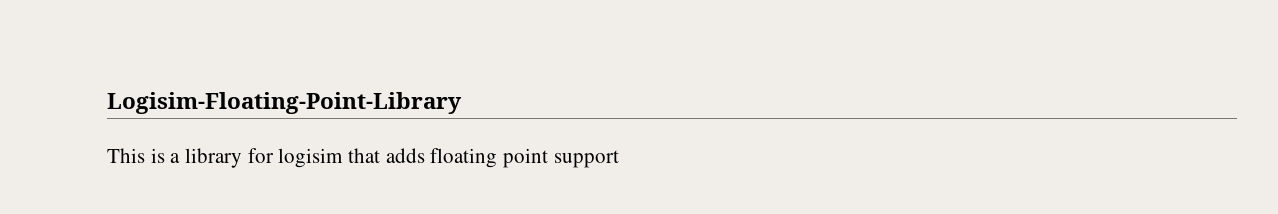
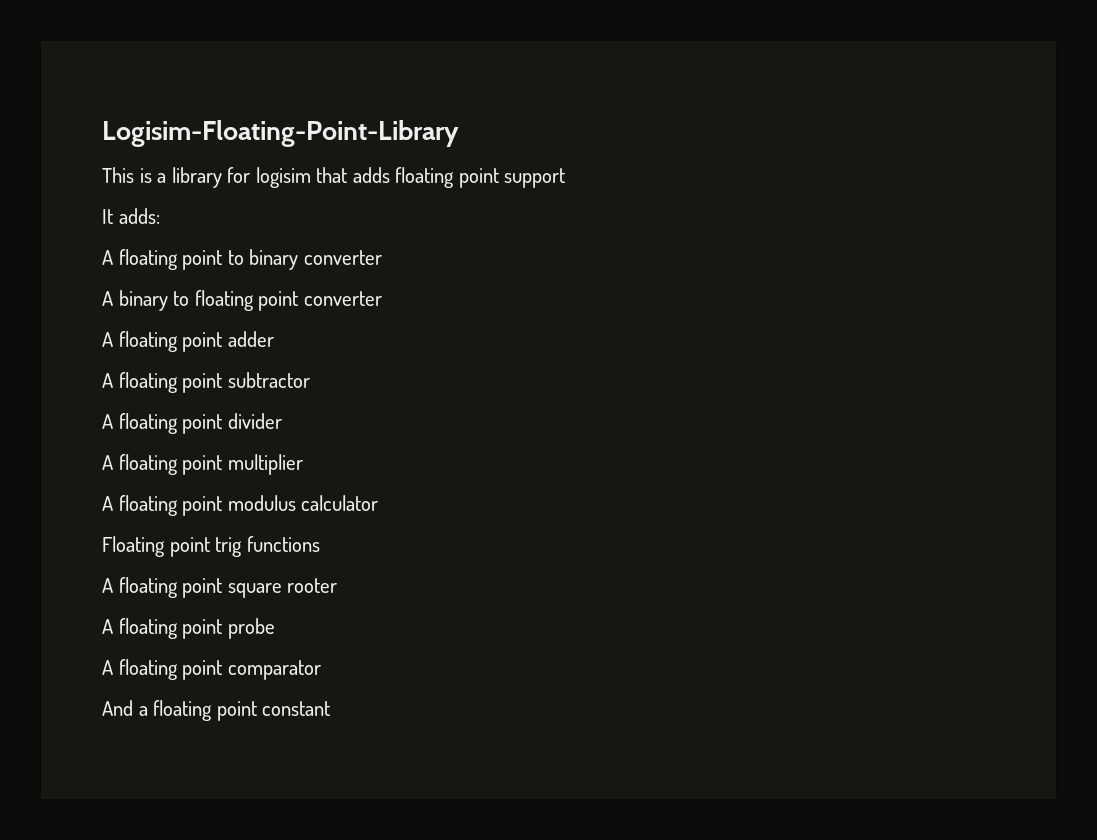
(619, 159) none -> [102,208,160,224] [102,249,382,270] [102,290,382,311] [102,331,274,352] [102,372,310,393] [102,413,282,434] [102,454,303,475] [102,495,379,516] [102,536,320,557] [102,577,338,598] [102,618,275,639] [102,659,321,680] [102,700,331,721] // It adds: // A floating point to binary converter // A binary to floating point converter // A floating point adder // A floating point subtractor // A floating point divider // A floating point multiplier // A floating point modulus calculator // Floating point trig functions // A floating point square rooter // A floating point probe // A floating point comparator // And a floating point constant

